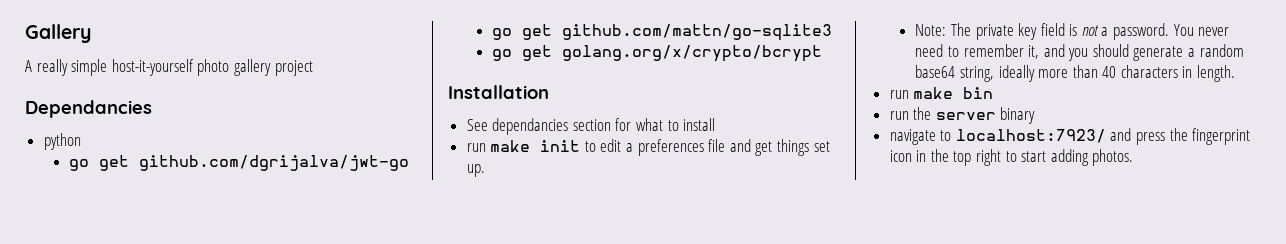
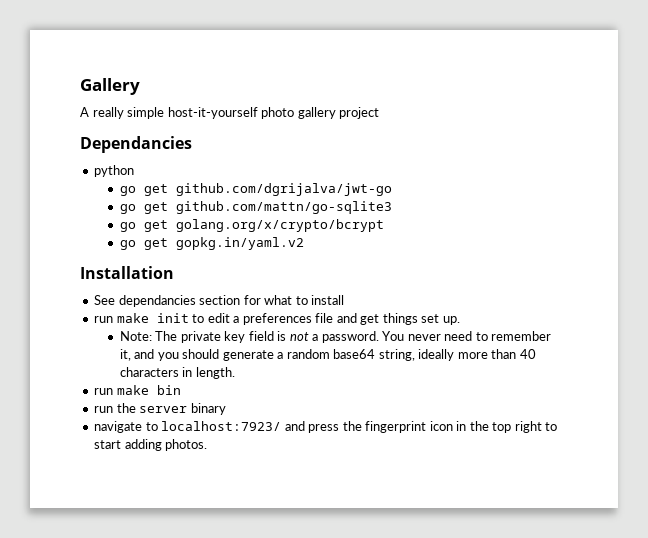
(823, 53) none -> [119,237,304,250] // go get gopkg.in/yaml.v2

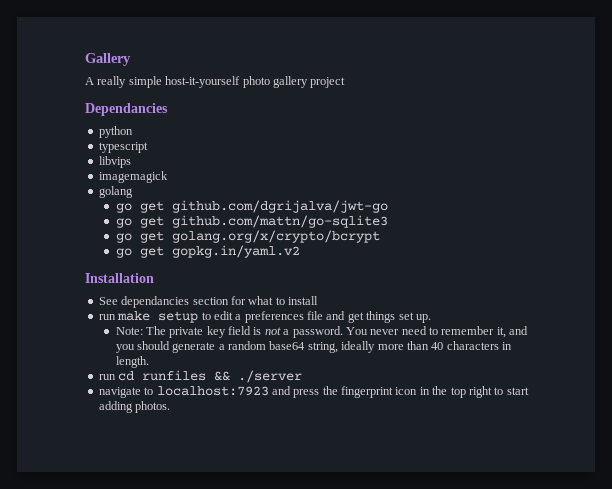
(135, 171) none -> [98,142,148,153] [98,156,131,168] [98,171,168,183] [98,186,133,198] // typescript // libvips // imagemagick // golang
[156,313,189,323] init -> [158,311,199,323] setup
[116,385,181,395] [94,403,226,415] make bin // run the server binary -> [118,370,303,383] cd runfiles && ./server
[161,421,282,431] localhost:7923/ -> [156,386,269,396] localhost:7923

